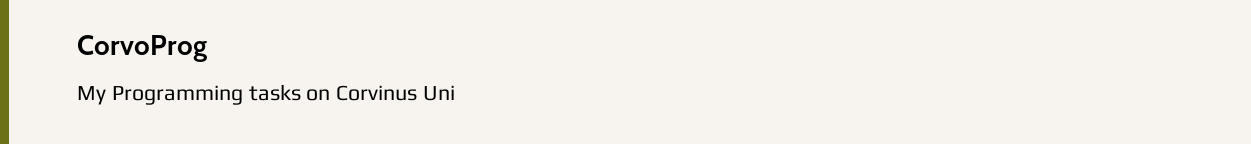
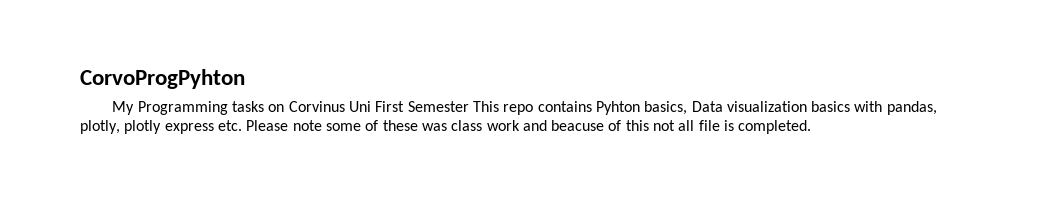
[77,35,207,62] CorvoProg -> [80,69,245,89] CorvoProgPyhton
(456, 93) none -> [375,101,937,115] [80,120,812,134] First Semester This repo contains Pyhton basics, Data visualization basics with pandas, plotly, plotly express etc. Please note some of these was class work and beacuse of this not all file is completed.

